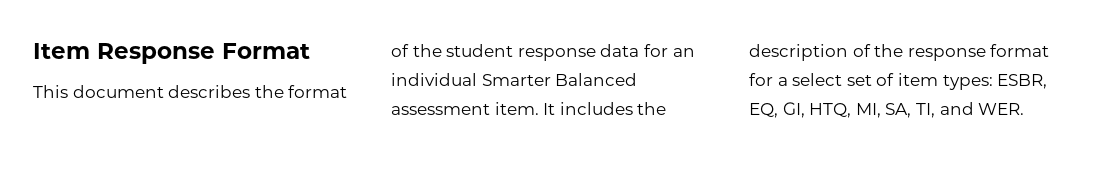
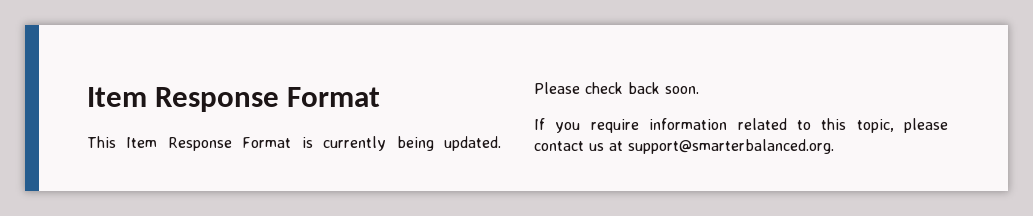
[72,85,348,98] [391,44,695,61] [391,73,638,86] [391,102,667,115] [749,44,1050,61] [749,73,1048,90] [749,102,1025,118] document describes the format of the student response data for an individual Smarter Balanced assessment item. It includes the description of the response format for a select set of item types: ESBR, EQ, GI, HTQ, MI, SA, TI, and WER. -> [126,136,501,151] [534,82,699,94] [534,118,948,133] [534,139,834,154] Item Response Format is currently being updated. Please check back soon. // If you require information related to this topic, please contact us at support@smarterbalanced.org.

